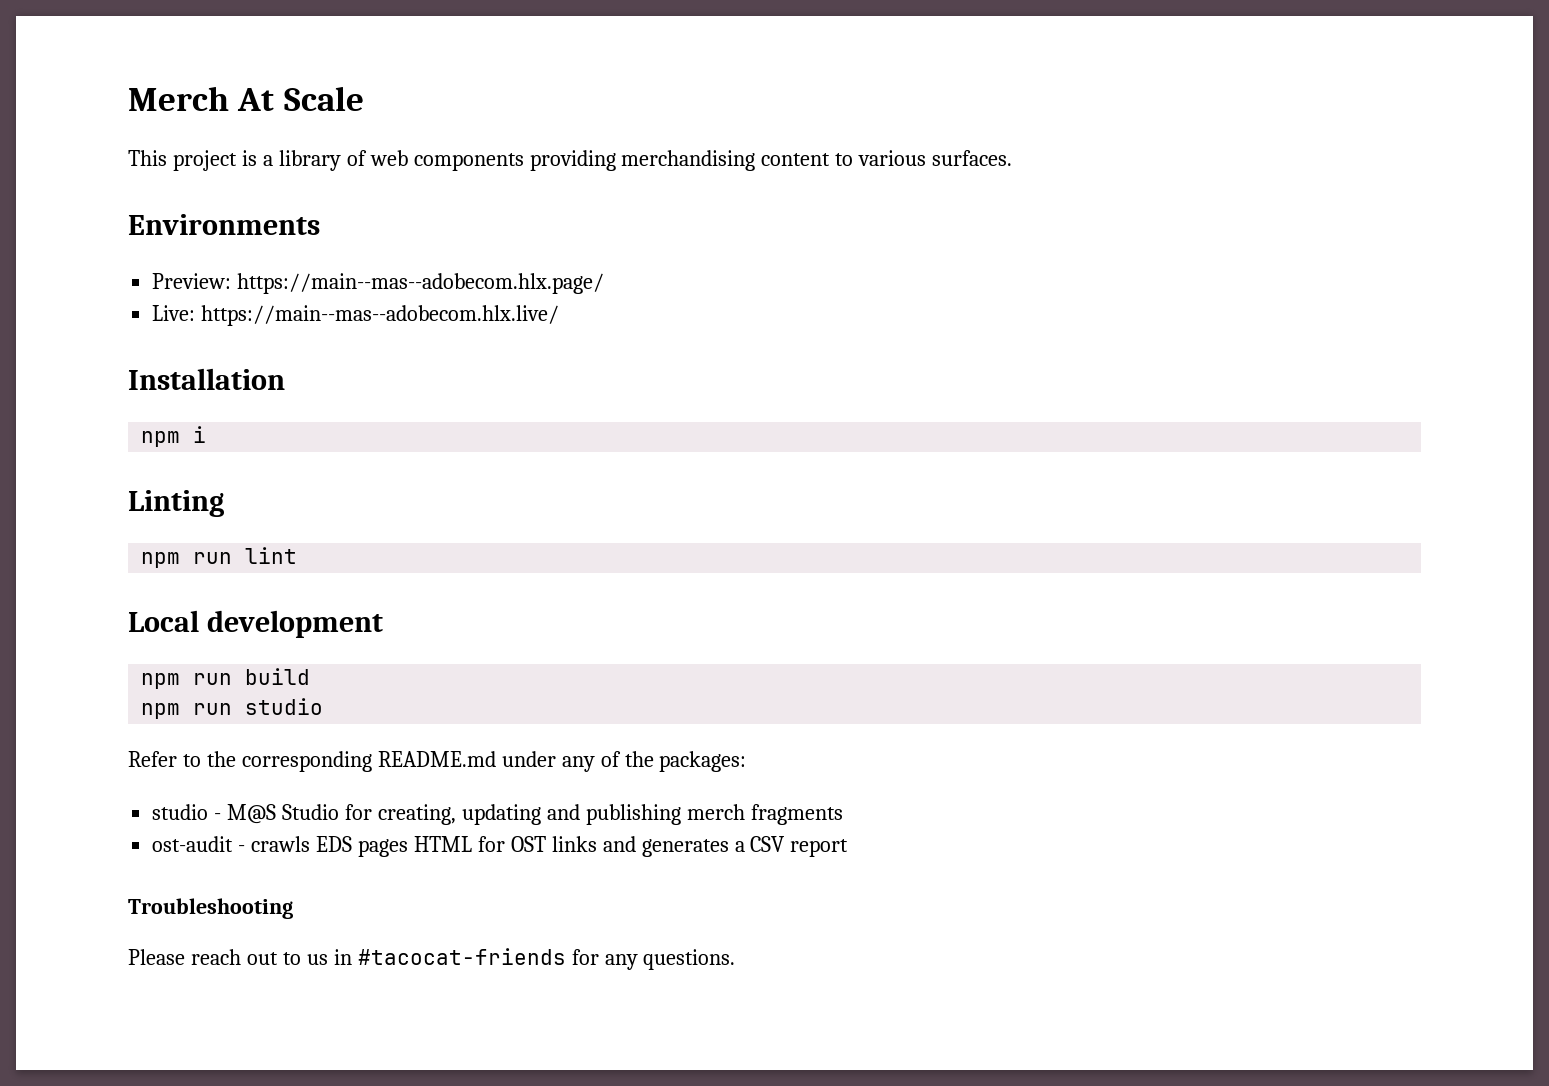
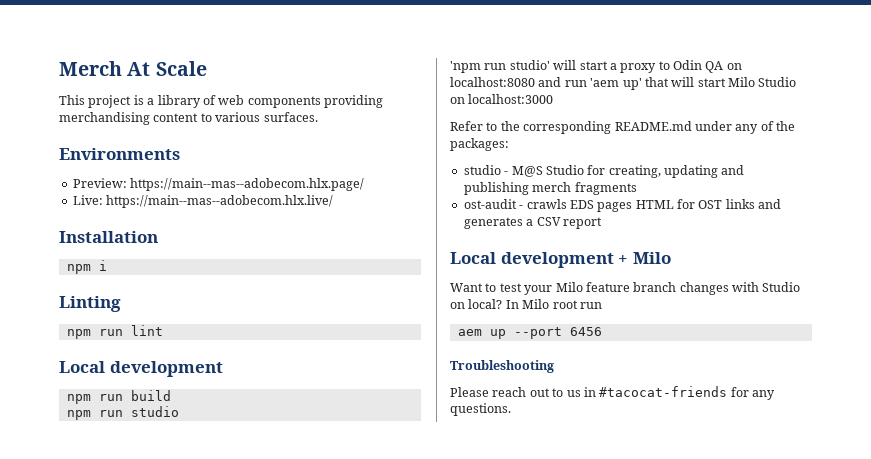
(324, 706) none -> [450,60,742,73] [450,77,797,90] [450,94,554,104] // 'npm run studio' will start a proxy to Odin QA on localhost:8080 and run 'aem up' that will start Milo Studio on localhost:3000
(849, 848) none -> [450,252,671,268] [450,282,801,295] [450,299,602,309] [457,327,602,339] // Local development + Milo // Want to test your Milo feature branch changes with Studio on local? In Milo root run // aem up --port 6456

